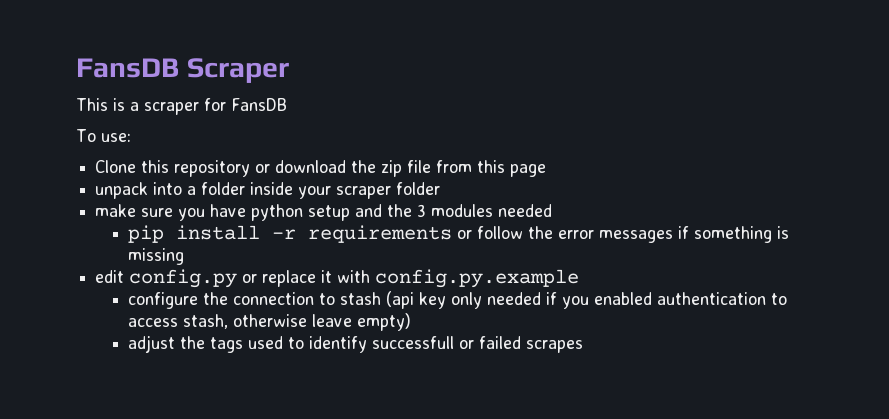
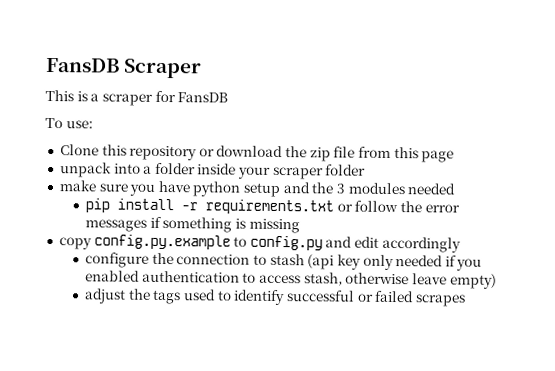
[308,225,453,243] requirements -> [205,199,335,215] requirements.txt
[95,269,580,288] edit config.py or replace it with config.py.example -> [58,234,461,253] copy config.py.example to config.py and edit accordingly
[372,336,455,349] successfull -> [285,290,355,302] successful

